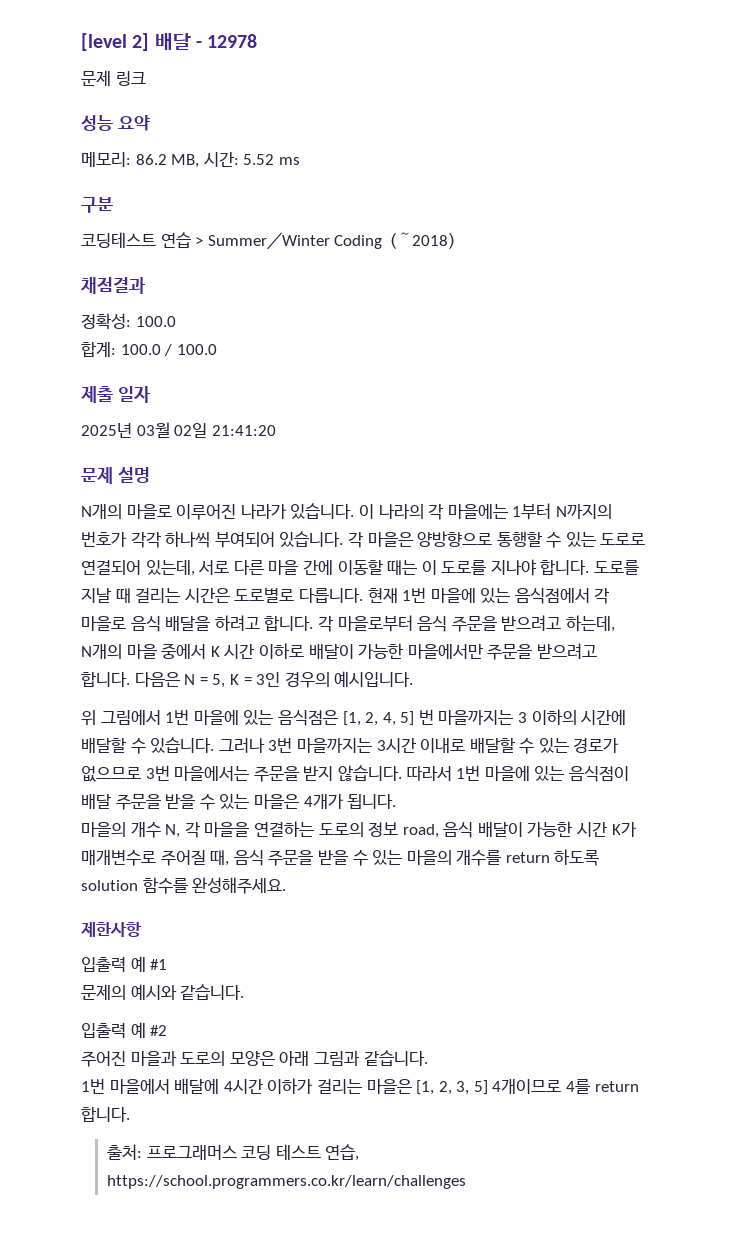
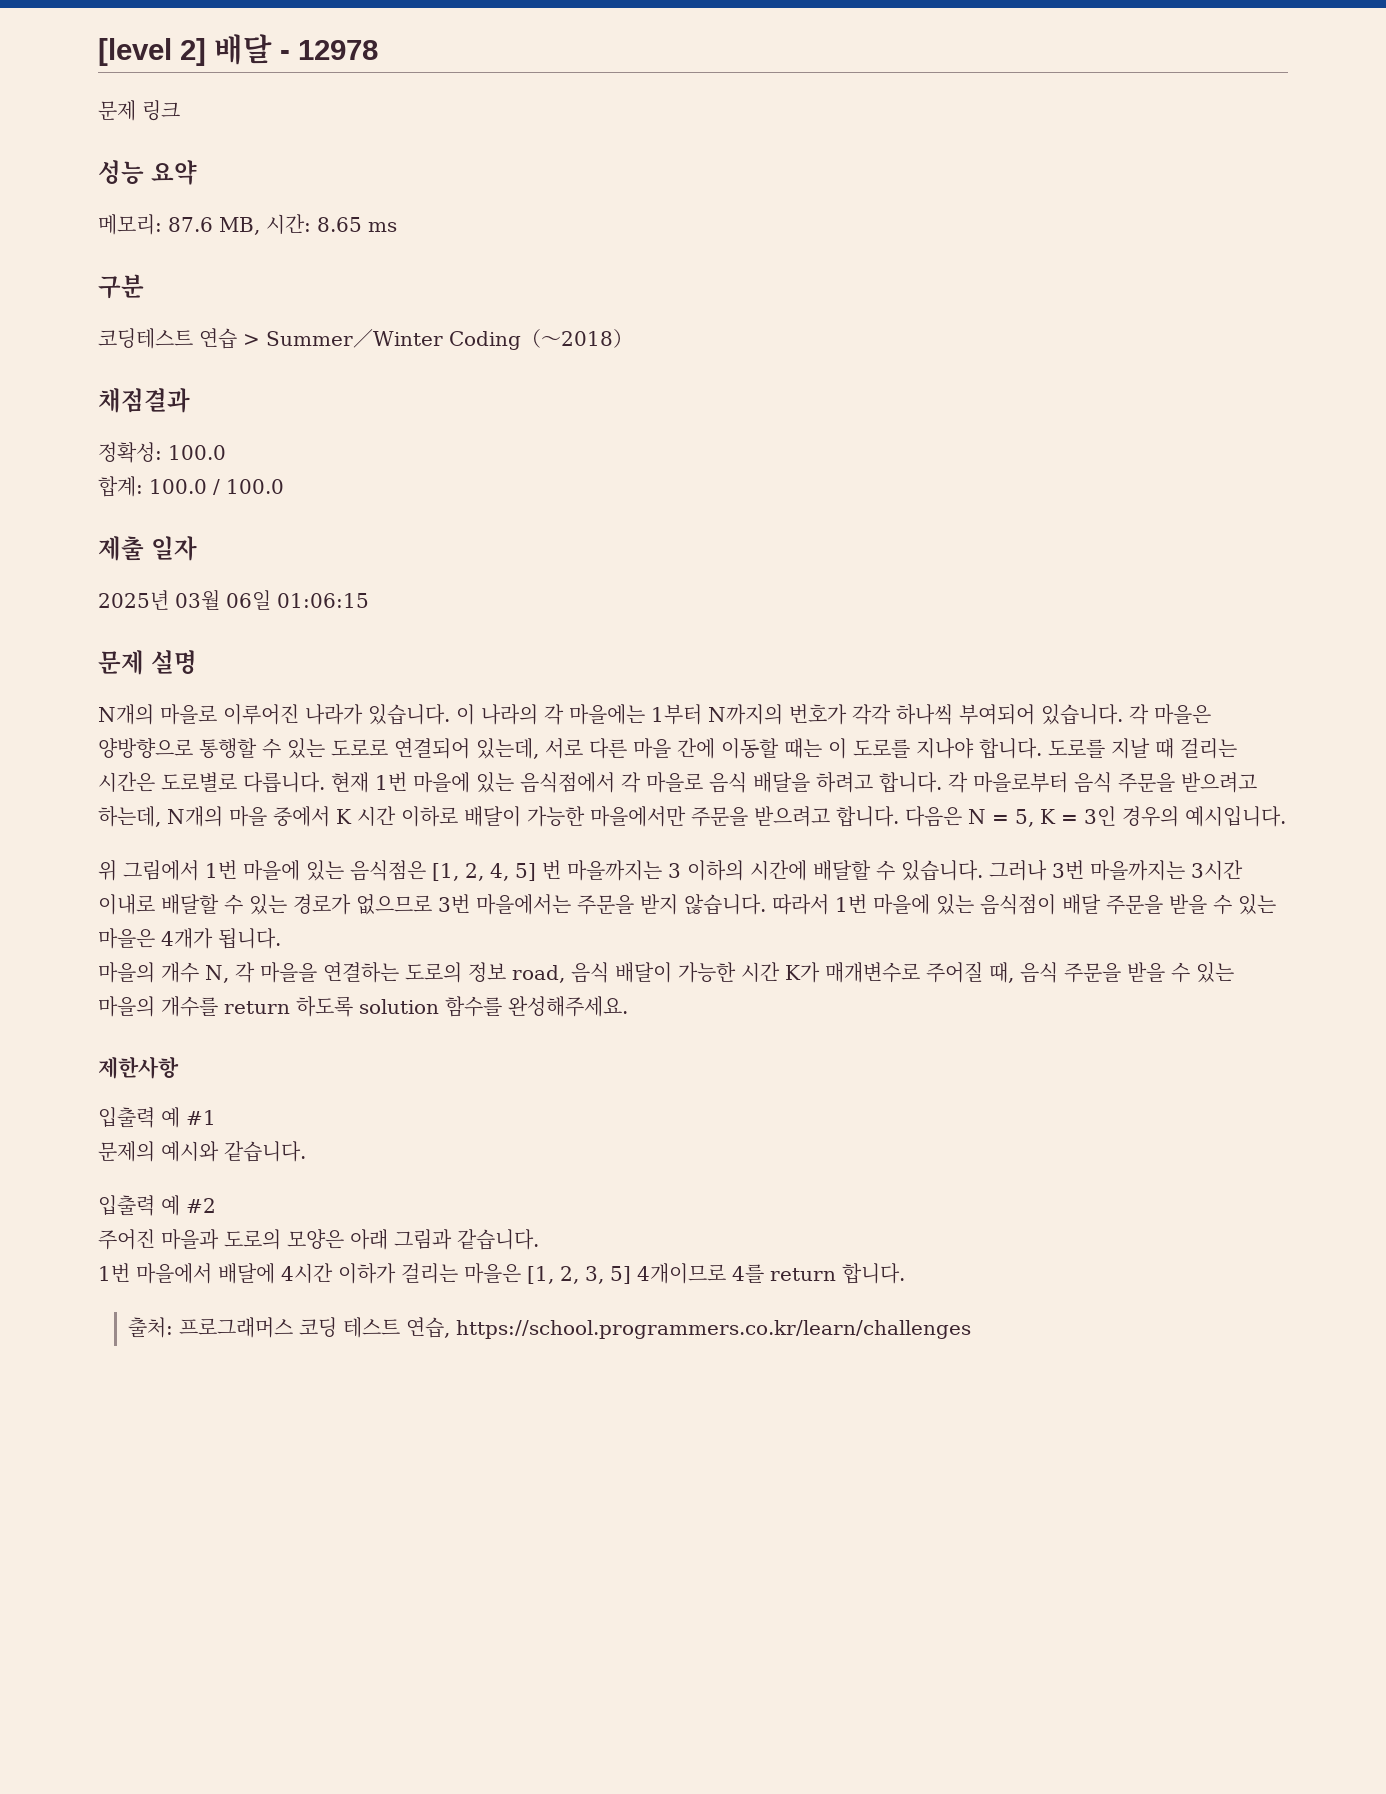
[135,154,167,165] 86.2 -> [168,217,213,232] 87.6
[243,154,275,165] 5.52 -> [317,217,362,232] 8.65
[174,423,276,438] 02일 21:41:20 -> [226,590,369,610] 06일 01:06:15

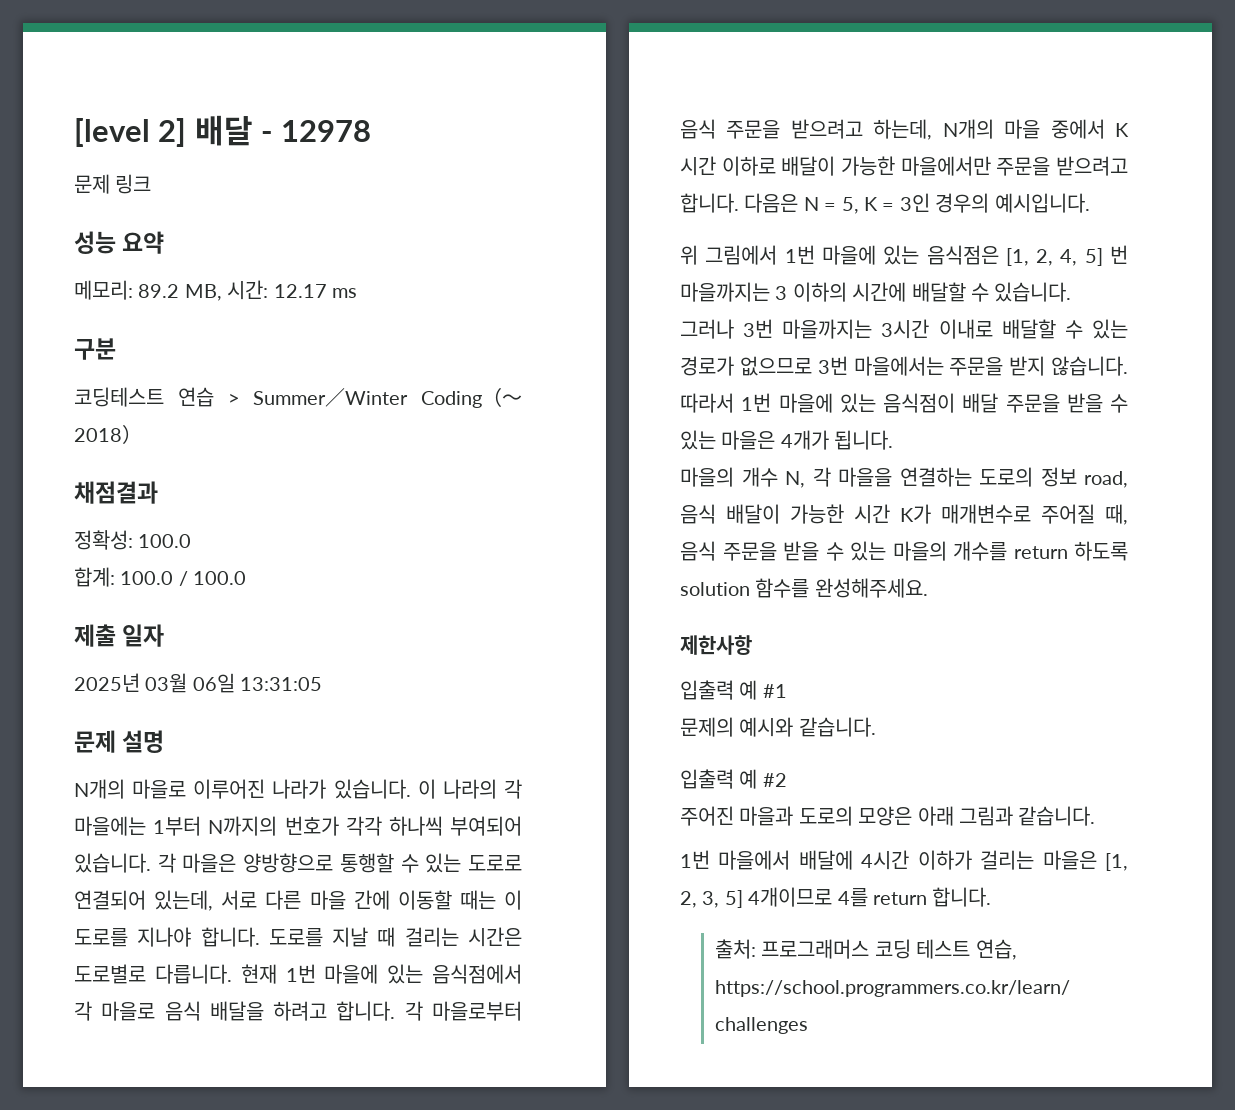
[168,217,213,232] 87.6 -> [138,284,180,298] 89.2
[317,217,362,232] 8.65 -> [273,284,327,298] 12.17
[277,593,369,608] 01:06:15 -> [240,677,323,691] 13:31:05

